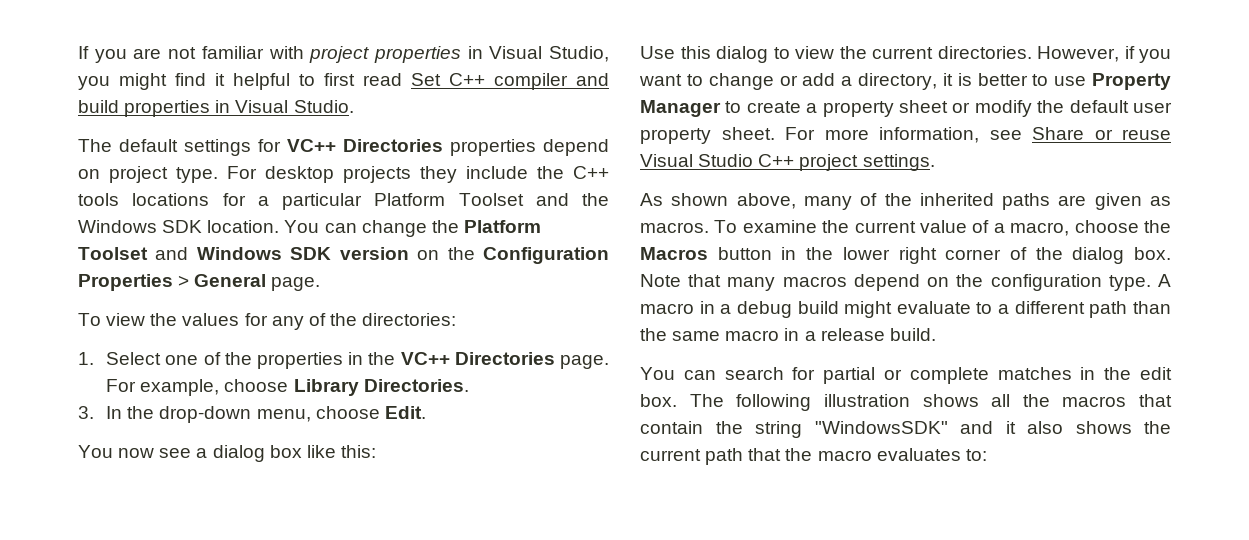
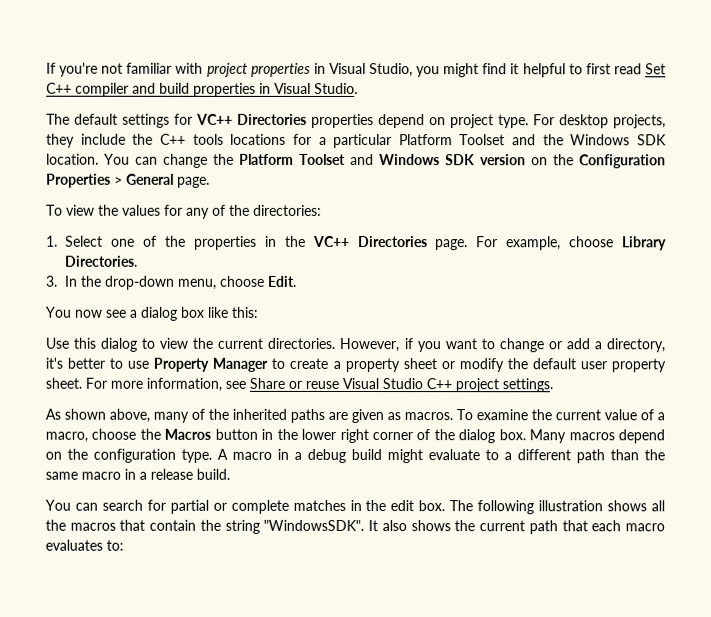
[94,48,162,63] you are -> [59,62,99,77] you're
[343,166,411,183] projects -> [613,114,666,129] projects,
[942,73,972,86] it is -> [45,357,63,369] it's
[640,274,776,291] Note that many -> [529,429,567,444] Many
[814,421,1016,434] "WindowsSDK" and it -> [263,519,379,532] "WindowsSDK". It
[785,448,813,461] the -> [591,520,622,532] each

